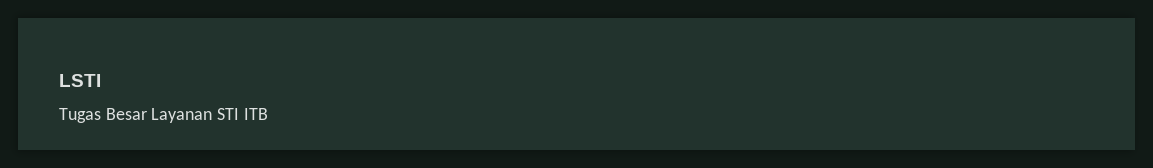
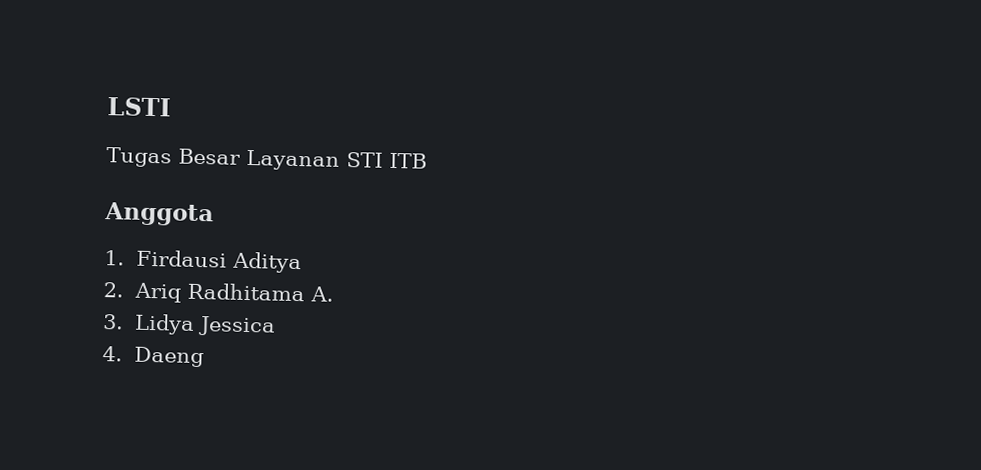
(268, 114) none -> [104,202,214,227] [104,249,303,274] [103,282,335,303] [102,313,277,337] [102,346,205,368] // Anggota // 1. Firdausi Aditya // 2. Ariq Radhitama A. // 3. Lidya Jessica // 4. Daeng

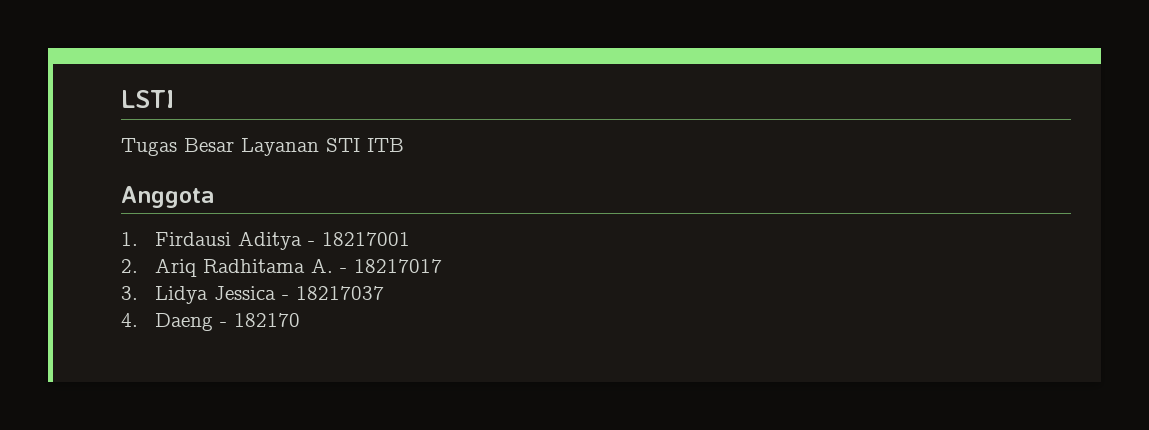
(303, 262) none -> [307,232,410,246] - 18217001
(335, 294) none -> [339,259,442,273] - 18217017
(277, 326) none -> [281,286,384,300] - 18217037
(205, 357) none -> [219,313,300,327] - 182170

